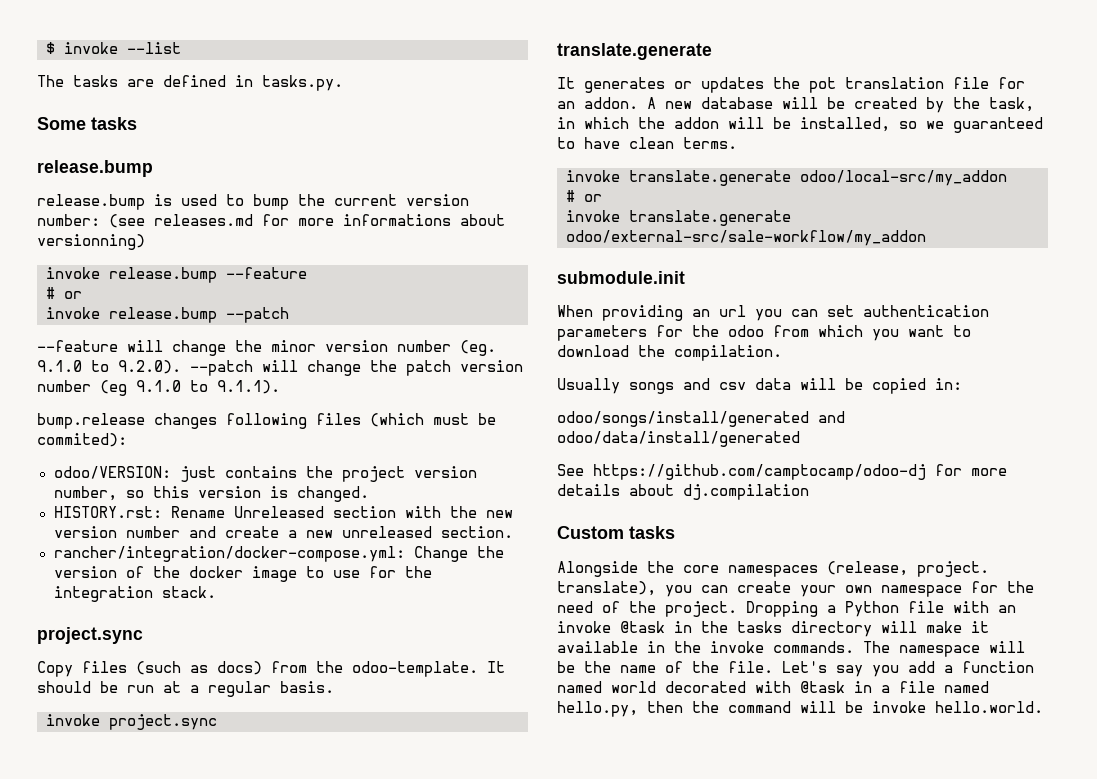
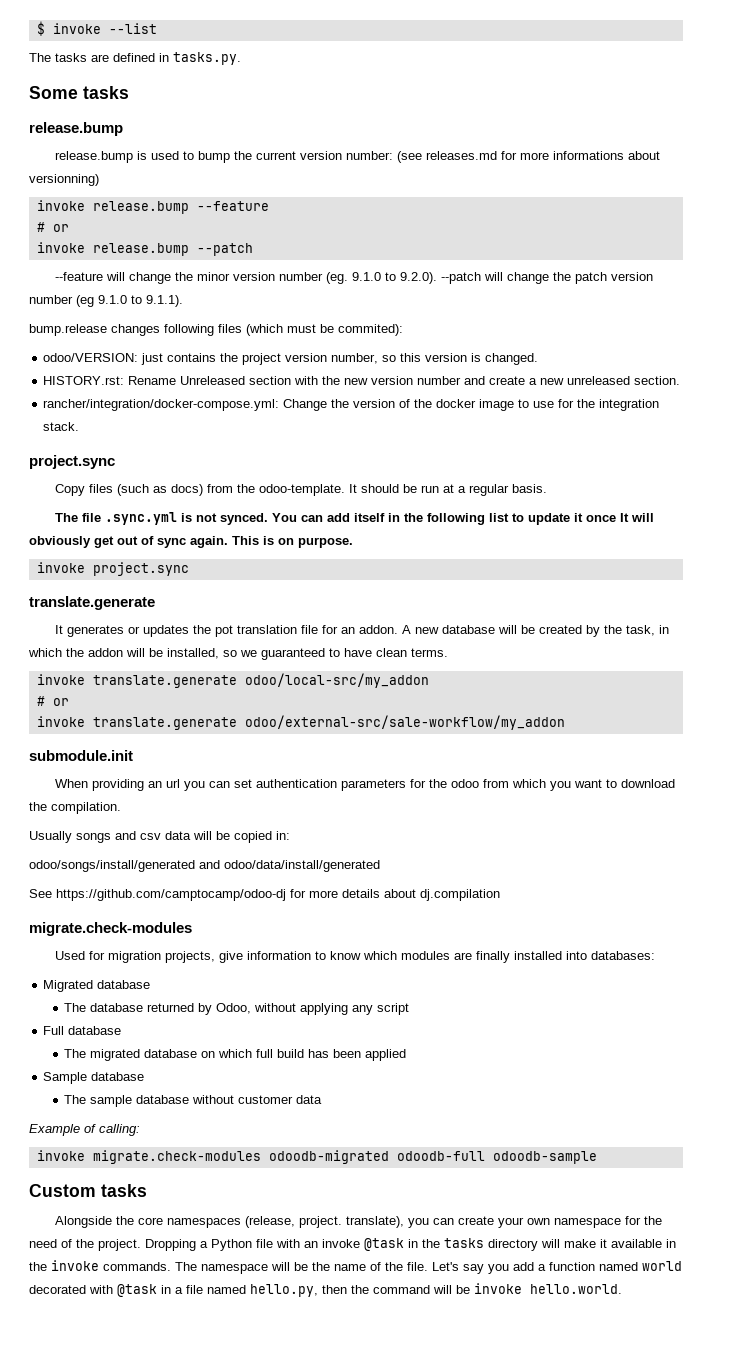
(334, 687) none -> [55,512,655,525] [29,536,353,548] // The file .sync.yml is not synced. You can add itself in the following list to update it once It will obviously get out of sync again. This is on purpose.
(809, 492) none -> [29,922,192,936] [55,951,656,963] [43,980,151,992] [64,1003,410,1015] [43,1026,122,1035] [64,1049,407,1061] [43,1072,145,1084] [64,1095,323,1107] [29,1124,140,1136] [36,1150,597,1164] // migrate.check-modules // Used for migration projects, give information to know which modules are finally installed into databases: // Migrated database // The database returned by Odoo, without applying any script // Full database // The migrated database on which full build has been applied // Sample database // The sample database without customer data // Example of calling: // invoke migrate.check-modules odoodb-migrated odoodb-full odoodb-sample

